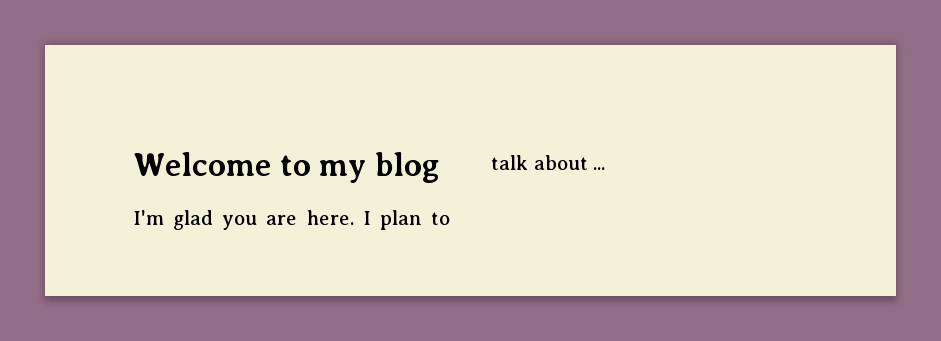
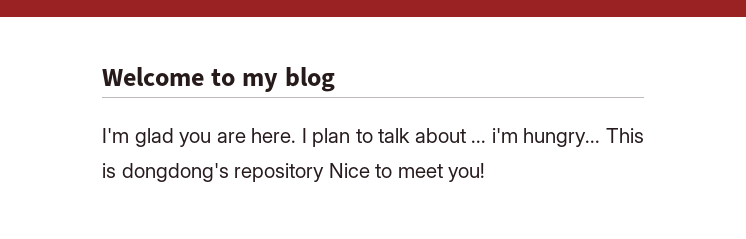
(606, 168) none -> [491,128,644,147] [102,163,486,182] i'm hungry... This is dongdong's repository Nice to meet you!

